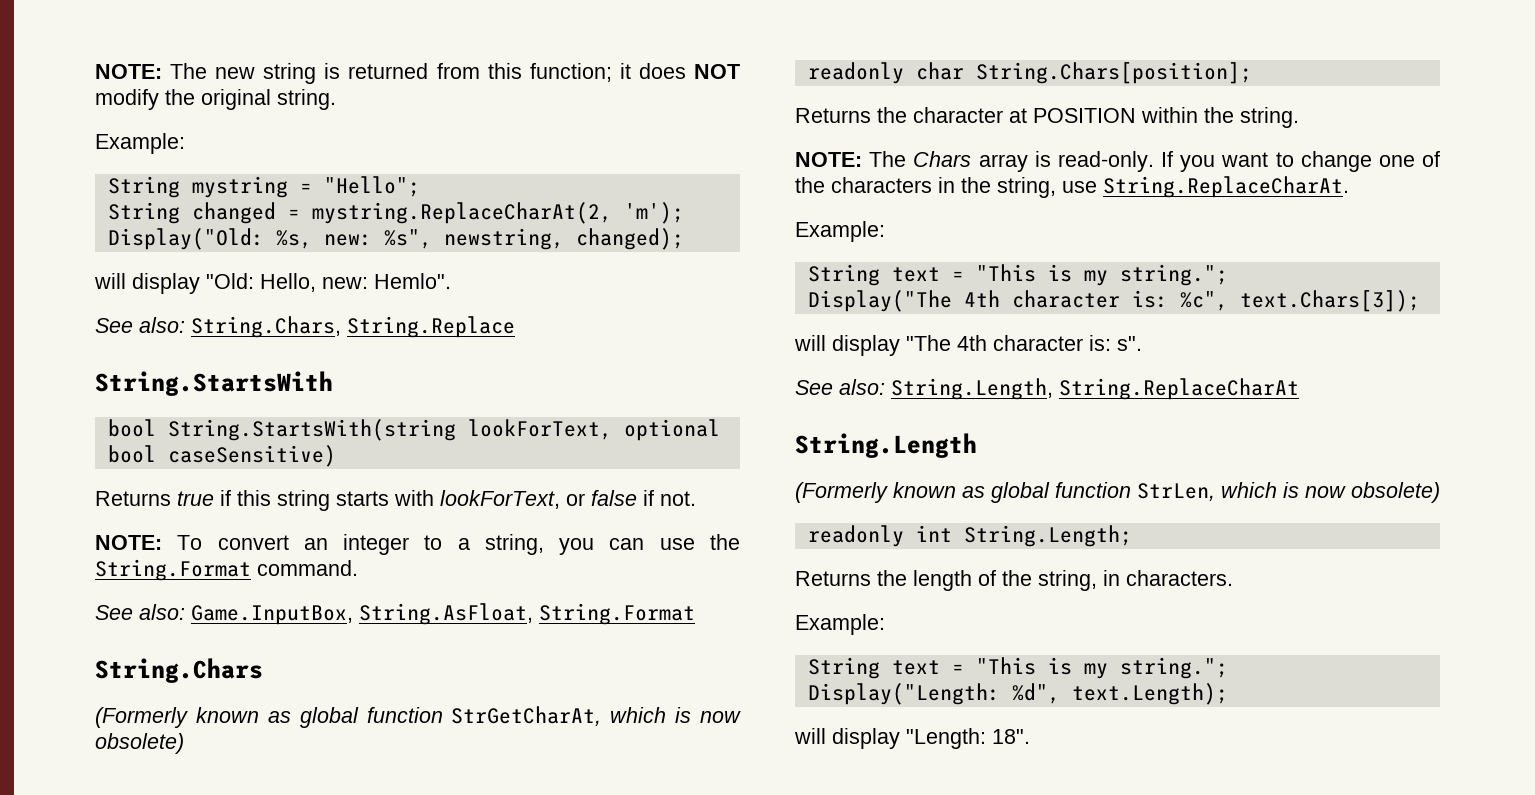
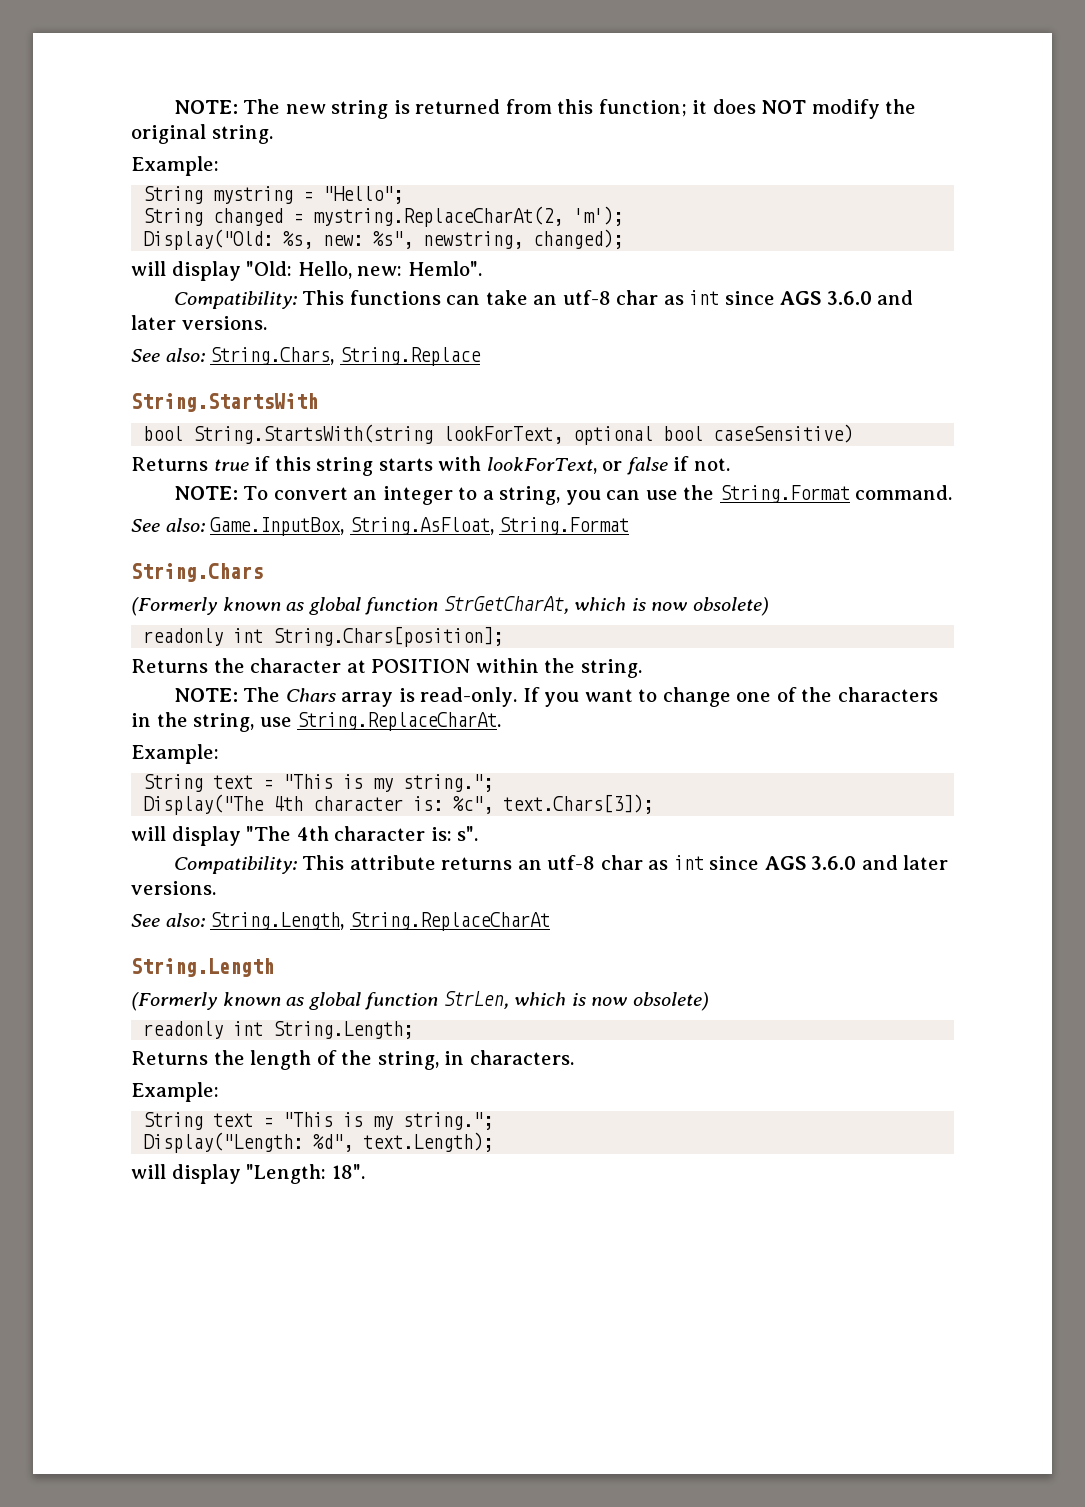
(451, 281) none -> [173,290,914,309] [131,315,267,330] // Compatibility: This functions can take an utf-8 char as int since AGS 3.6.0 and later versions.
[915,62,964,80] char -> [233,628,264,643] int
(1142, 343) none -> [173,855,949,874] [131,881,216,895] // Compatibility: This attribute returns an utf-8 char as int since AGS 3.6.0 and later versions.

